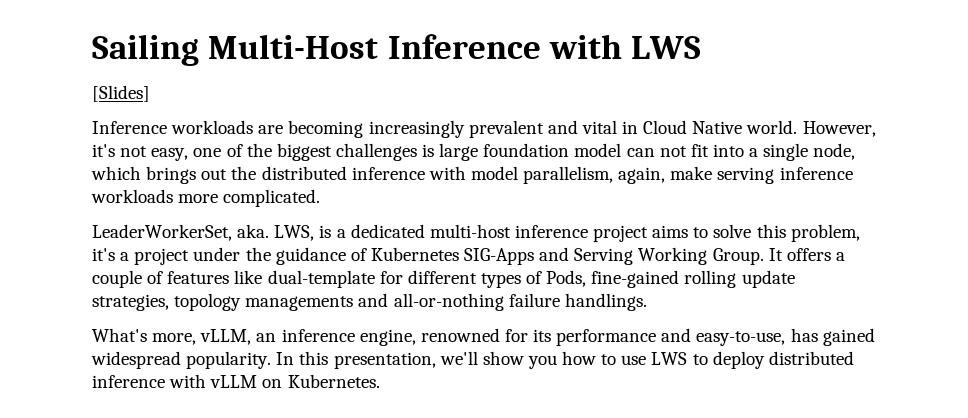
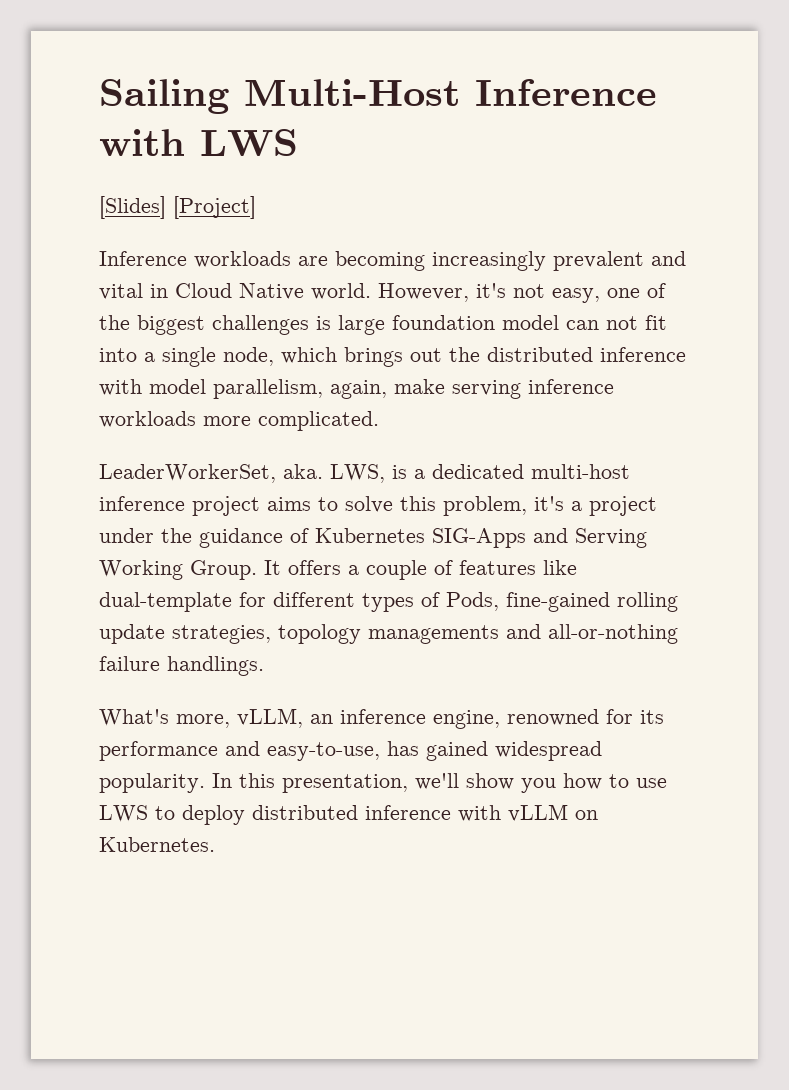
(150, 93) none -> [173,196,256,219] [Project]

